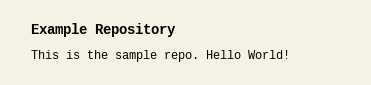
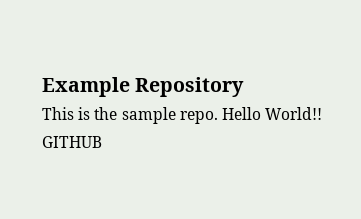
[248,50,290,59] World! -> [265,107,323,120] [42,136,102,148] World!! // GITHUB

